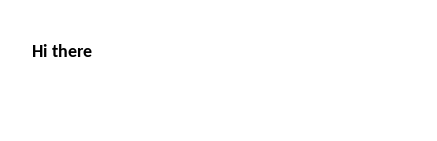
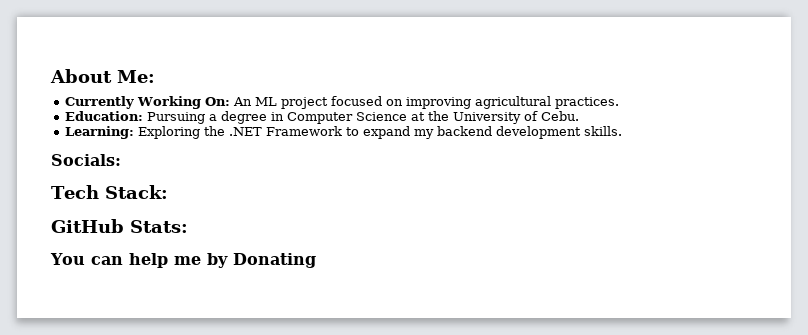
[32,44,92,57] Hi there -> [50,69,155,83] [64,96,619,109] [64,111,579,124] [64,126,622,139] [51,154,121,166] [51,185,168,199] [51,219,188,233] [50,253,316,268] About Me: // Currently Working On: An ML project focused on improving agricultural practices. // Education: Pursuing a degree in Computer Science at the University of Cebu. // Learning: Exploring the .NET Framework to expand my backend development skills. // Socials: // Tech Stack: // GitHub Stats: // You can help me by Donating

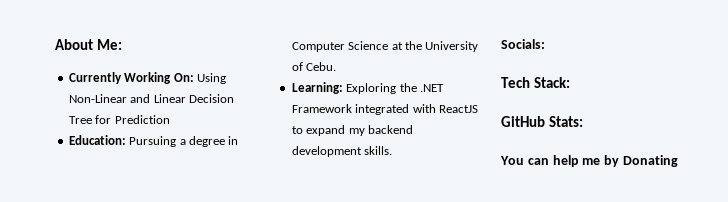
[232,96,619,109] An ML project focused on improving agricultural practices. -> [196,73,226,84] [68,94,234,103] [68,115,170,124] Using Non-Linear and Linear Decision Tree for Prediction
(342, 131) none -> [355,104,478,115] integrated with ReactJS

